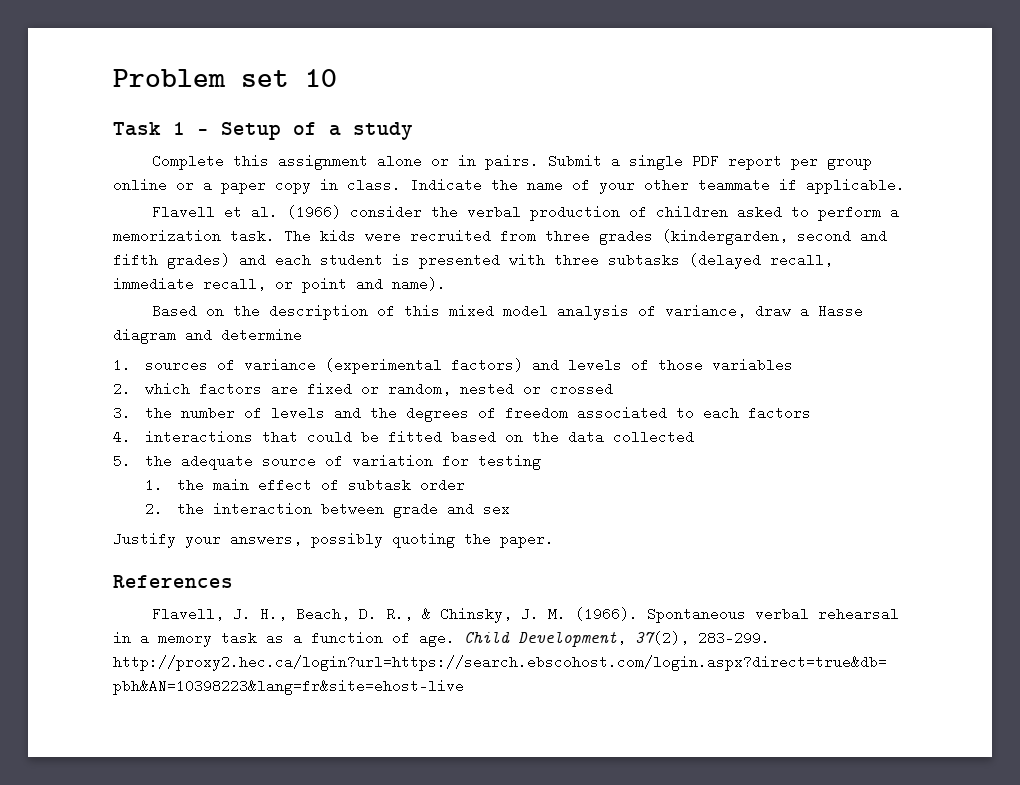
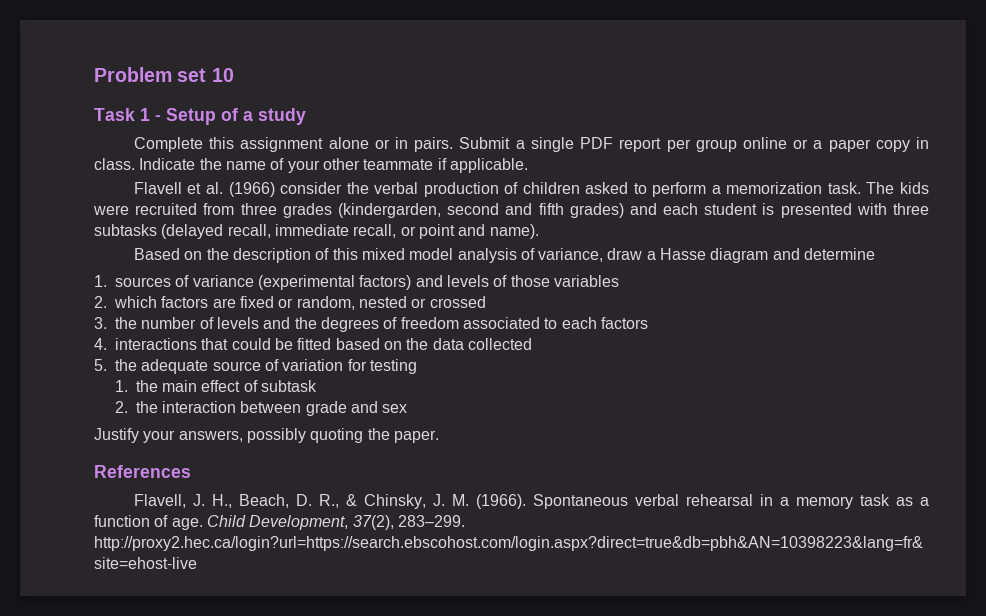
[419,478,465,492] order -> (317, 386) none

